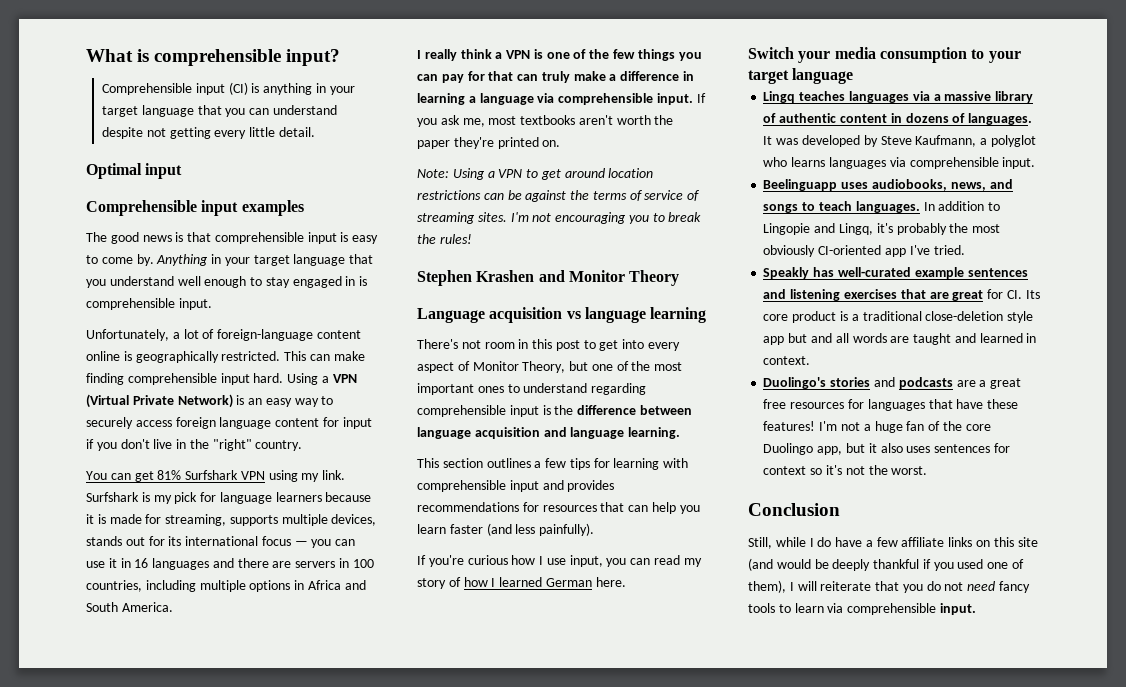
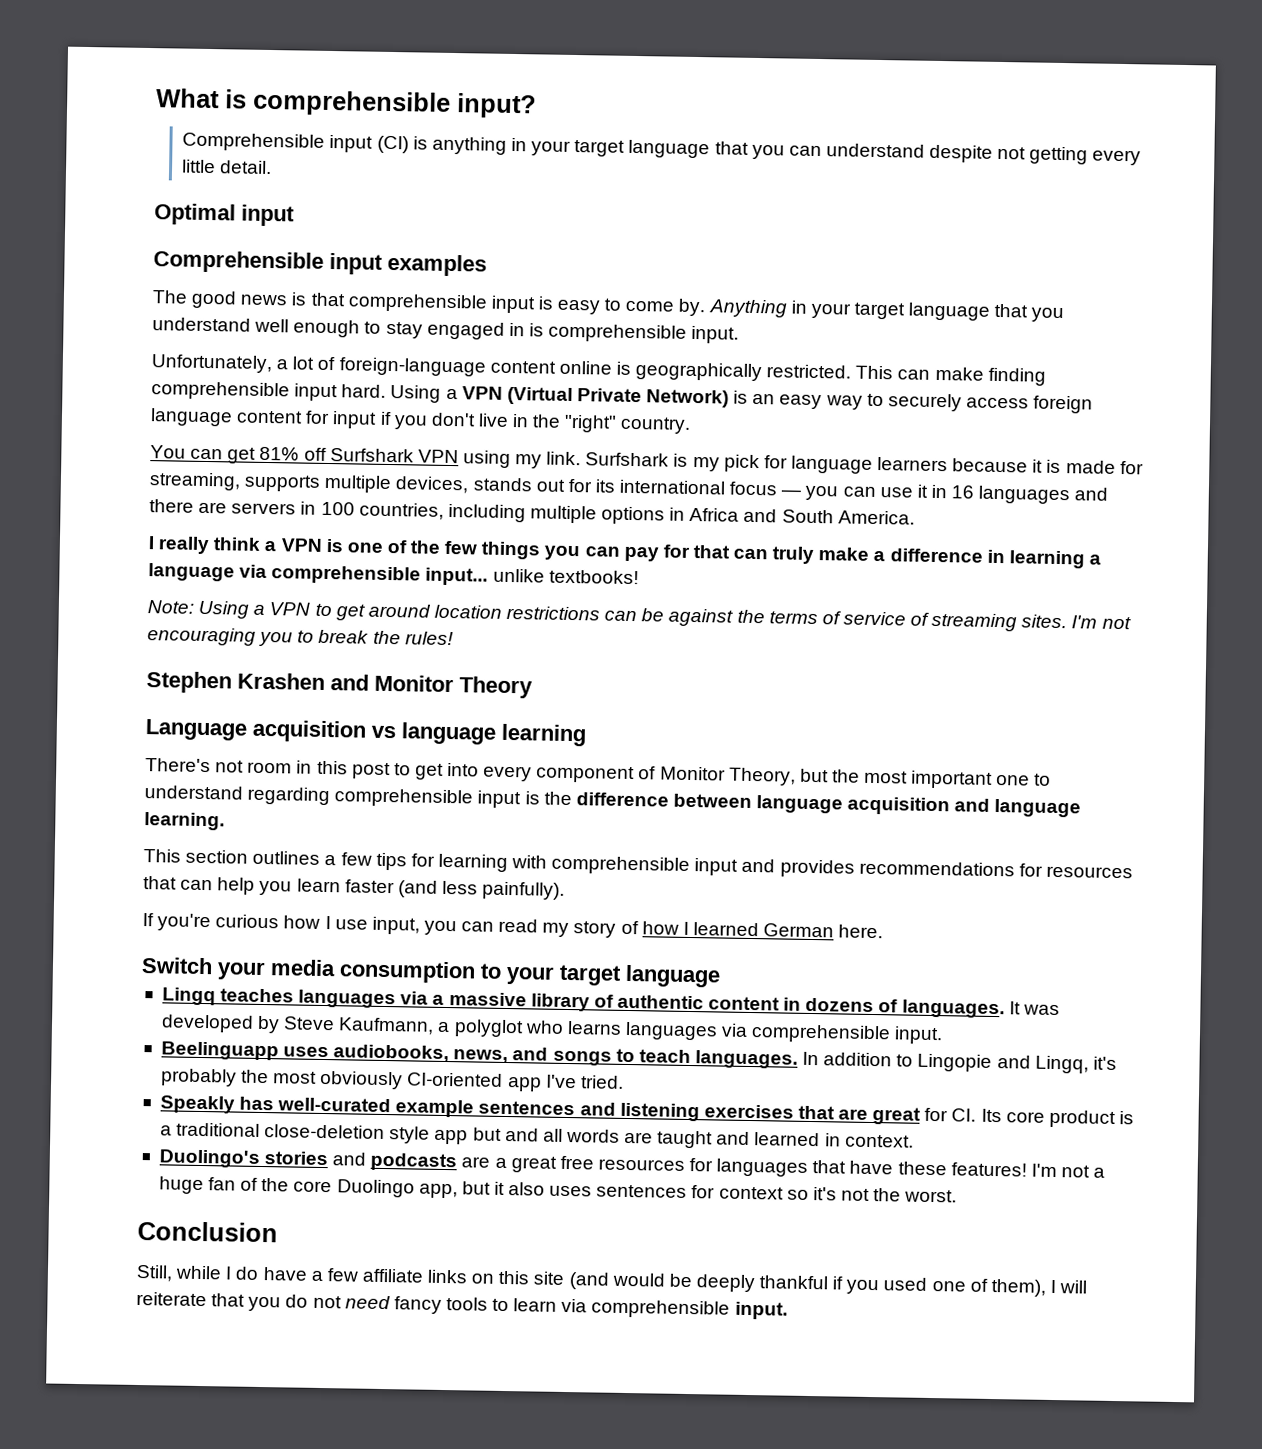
(182, 475) none -> [303,447,327,461] off
[656,93,706,105] [417,115,674,127] [417,137,561,149] input. If you ask me, most textbooks aren't worth the paper they're printed on. -> [425,567,639,586] input... unlike textbooks!
[417,362,454,373] aspect -> [536,765,636,784] component
[591,361,629,371] one of -> (829, 775) none
[477,386,504,393] ones -> [996,774,1031,786] one

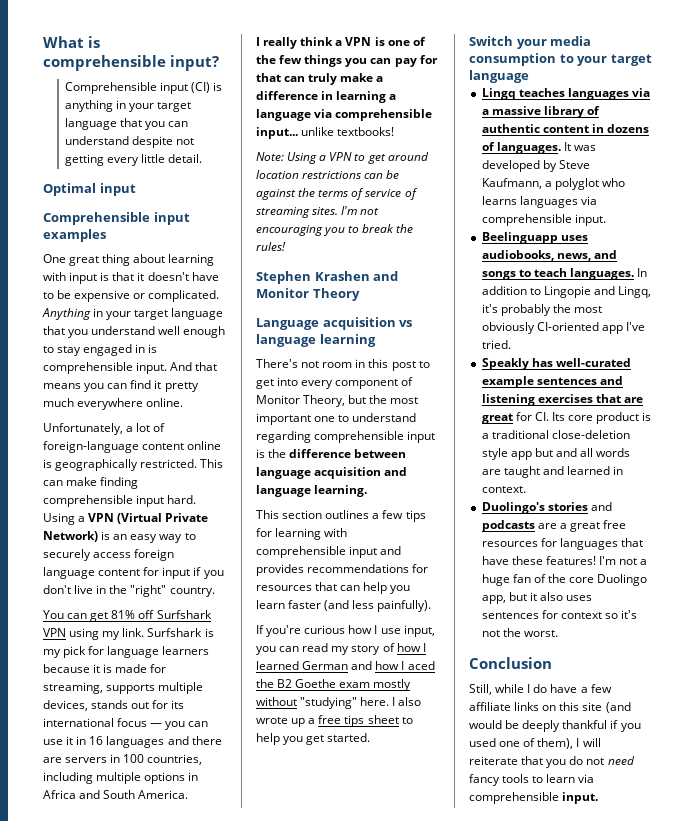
[152,290,706,317] The good news is that comprehensible input is easy to come by. -> [43,254,215,266] [43,272,219,284] [43,290,220,302] One great thing about learning with input is that it doesn't have to be expensive or complicated.
(740, 334) none -> [170,362,218,371] [43,380,199,392] [43,398,184,410] And that means you can find it pretty much everywhere online.
[838,924,884,939] here. -> [351,661,435,670] [256,679,412,691] [256,697,422,709] [256,715,413,727] [256,733,371,745] and how I aced the B2 Goethe exam mostly without "studying" here. I also wrote up a free tips sheet to help you get started.

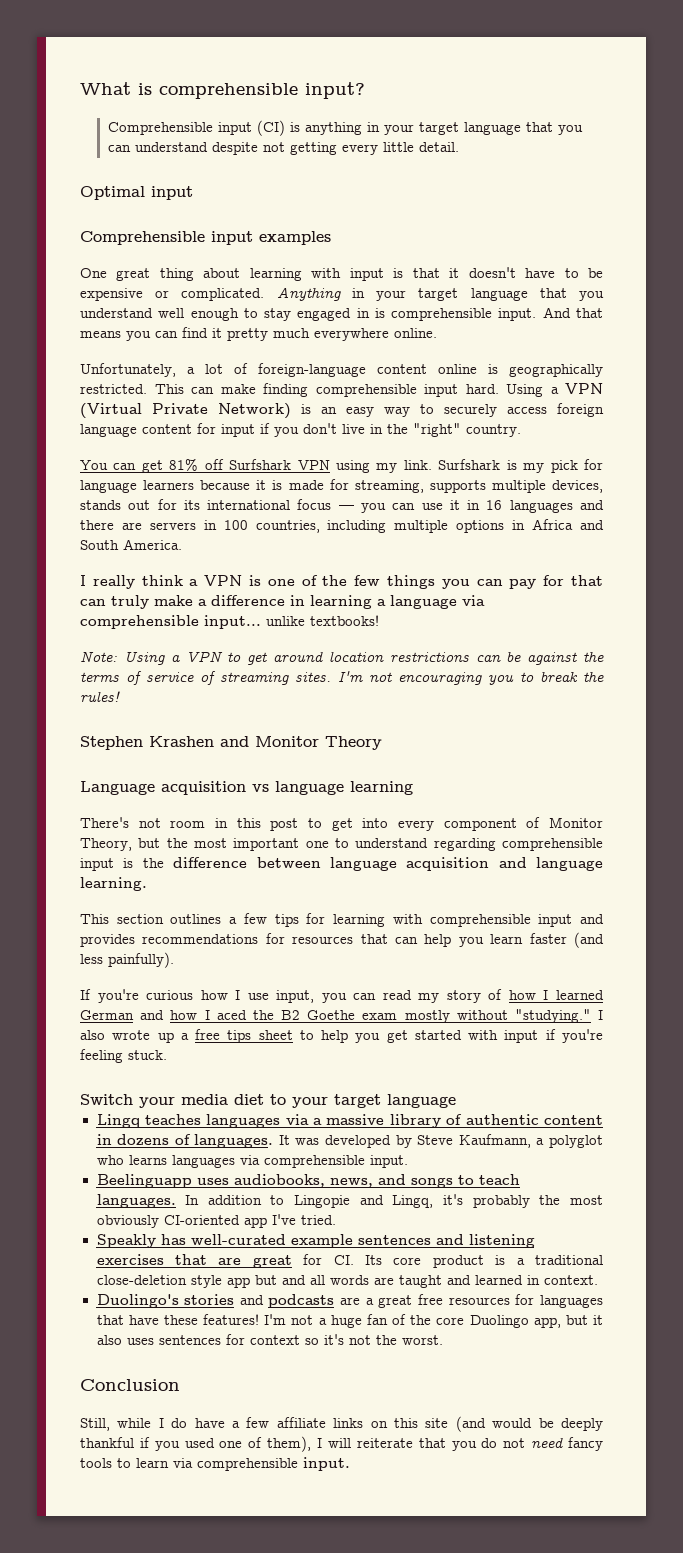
[300,697,390,709] "studying" here. -> [514,1009,591,1023] "studying."
[327,733,371,742] started. -> [414,1029,603,1043] [80,1049,167,1063] started with input if you're feeling stuck.
[469,53,556,66] consumption -> [234,1094,264,1105] diet

